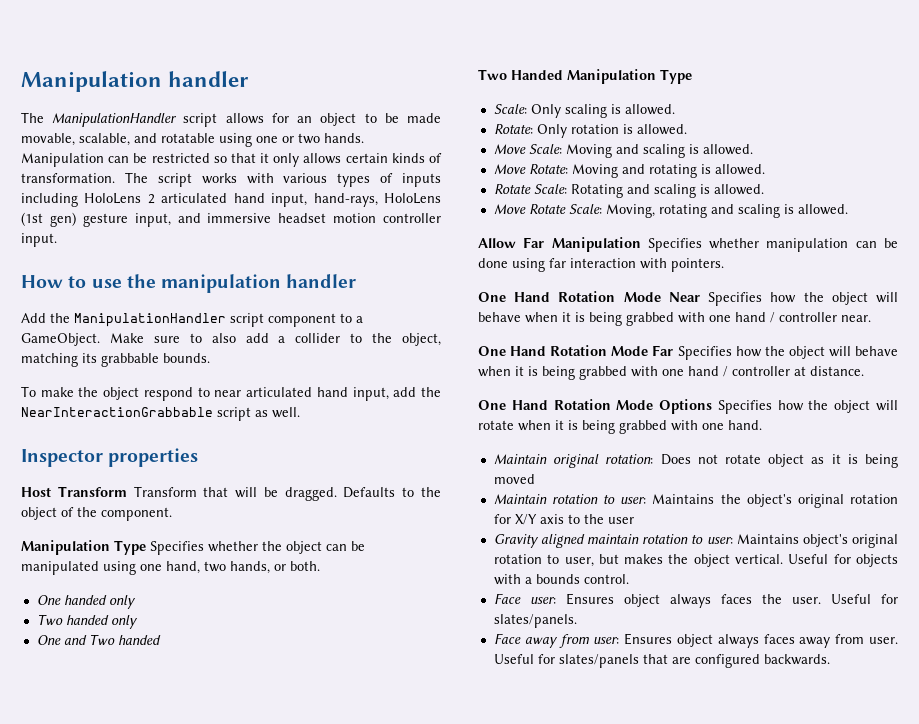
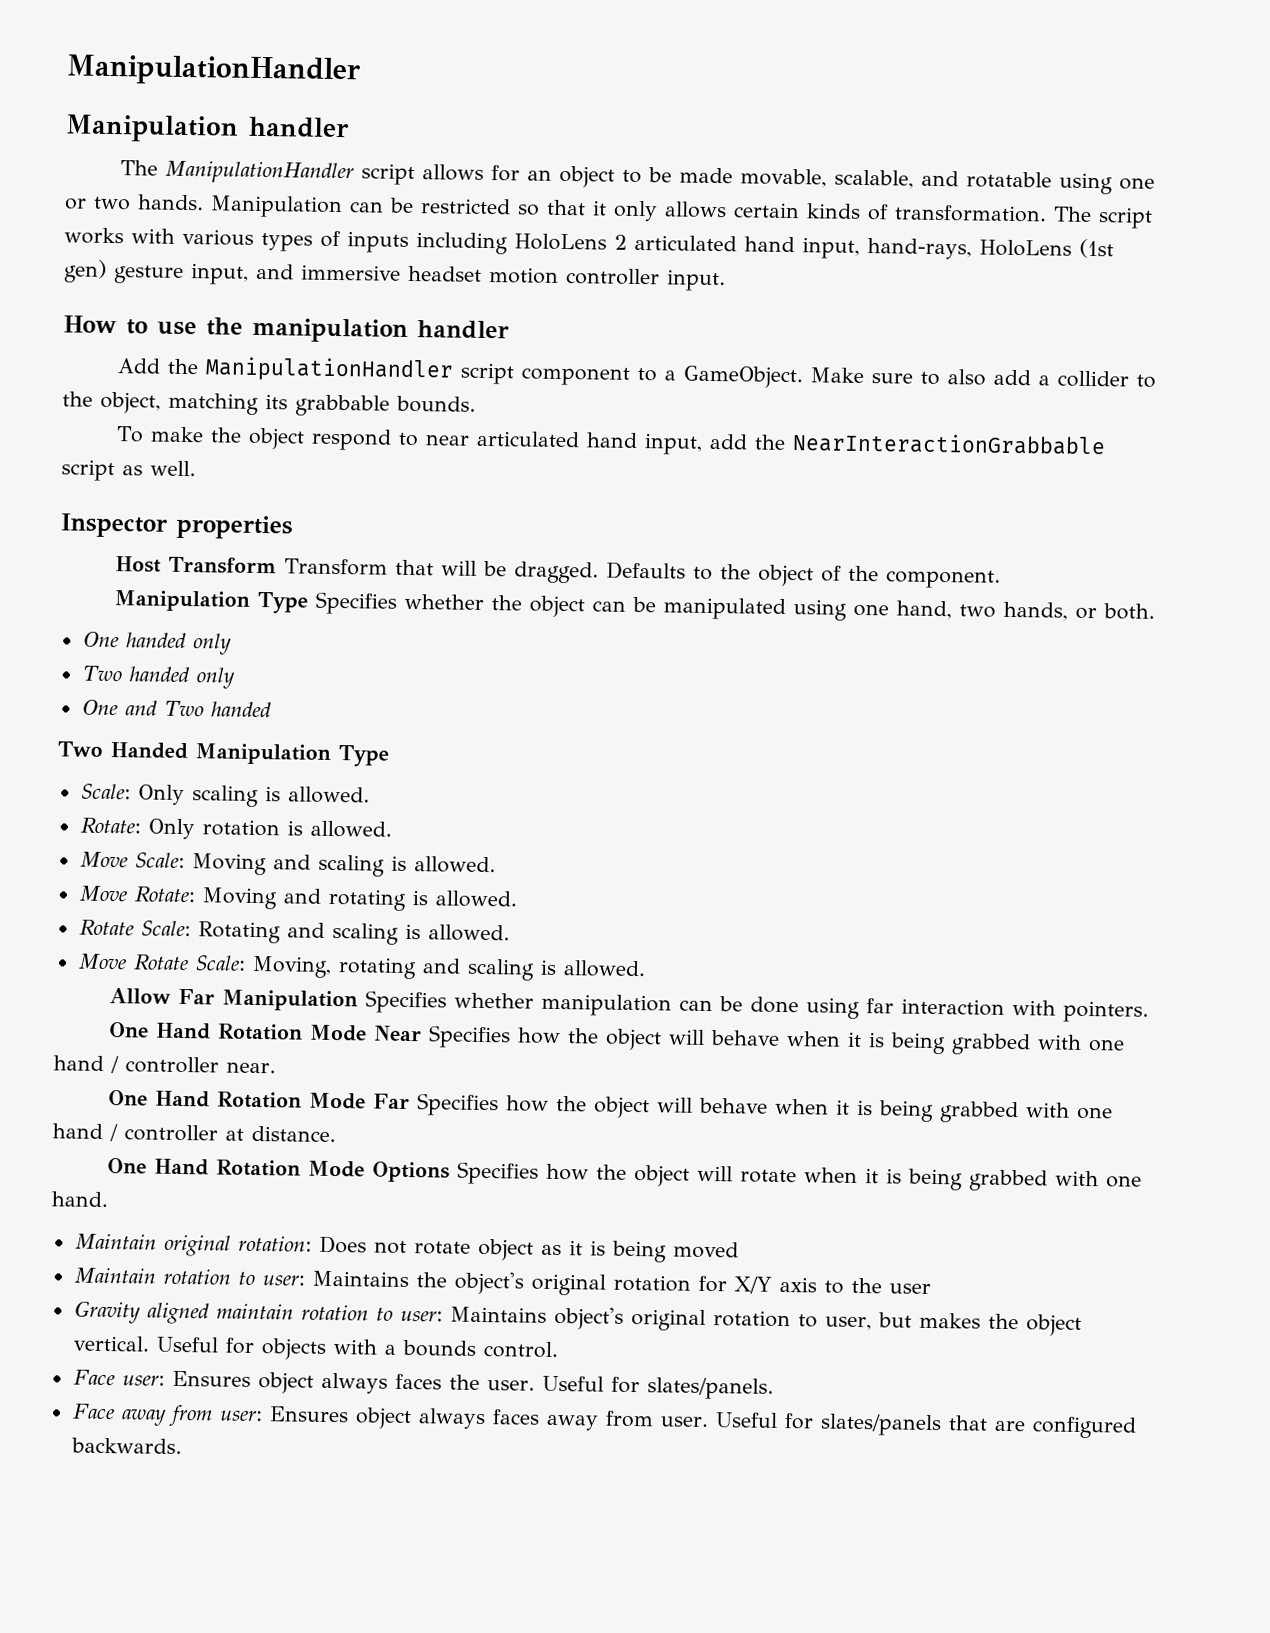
(21, 81) none -> [66,54,362,87] ManipulationHandler //

